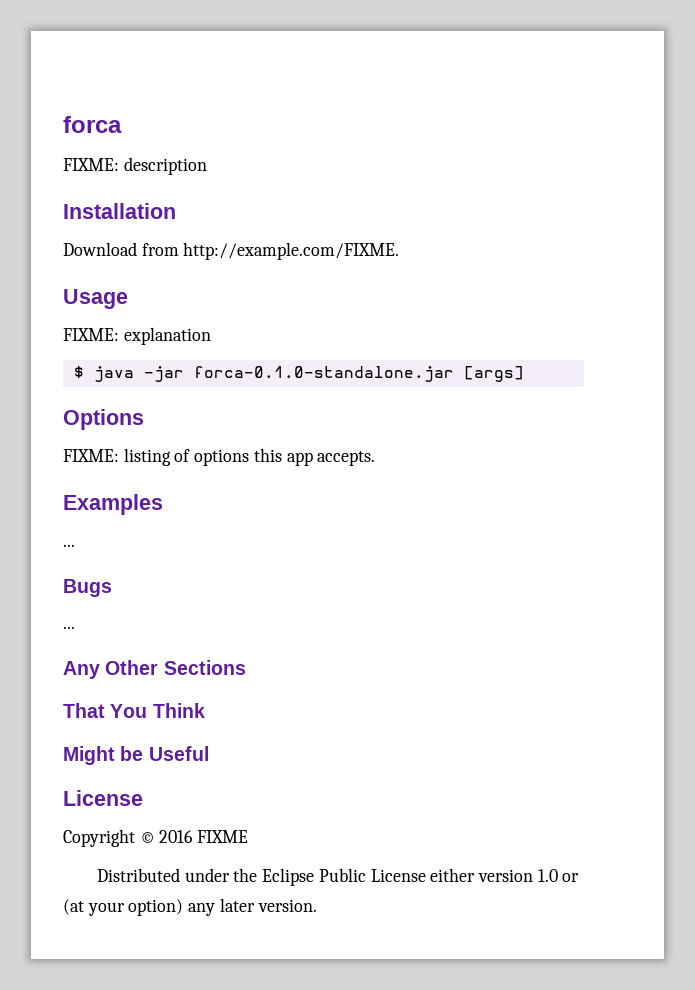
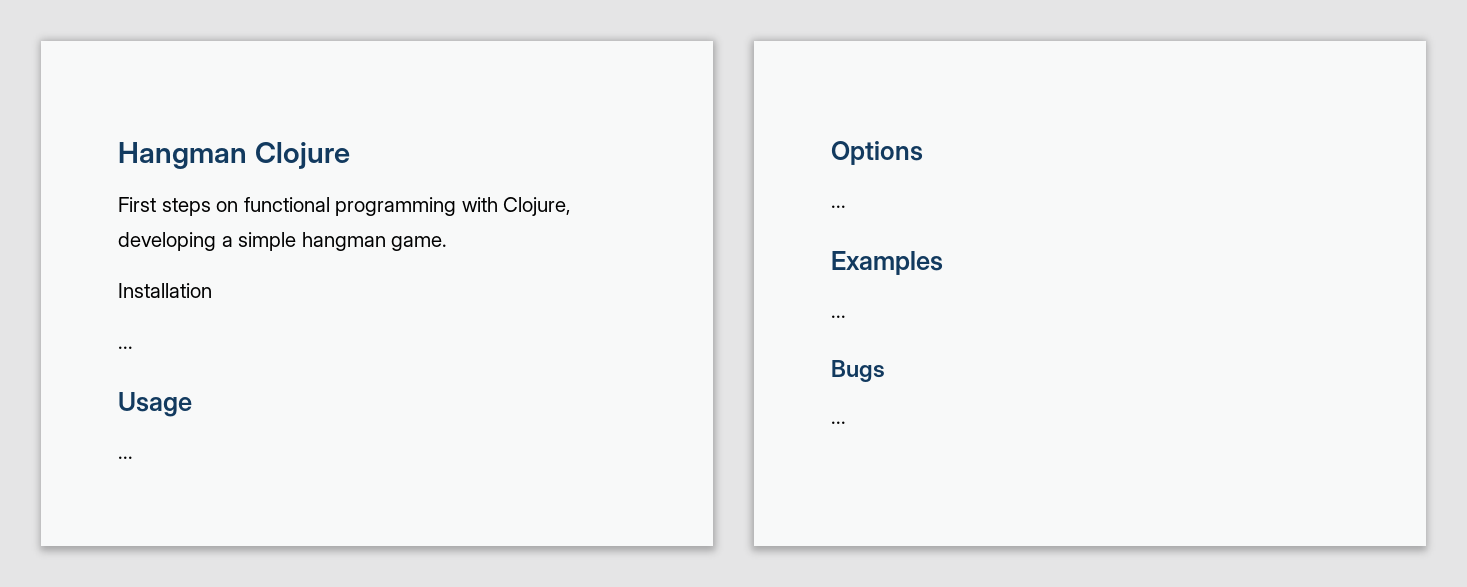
[63,116,122,133] [63,157,207,175] [63,203,176,219] [63,242,400,260] [63,289,128,309] [63,327,211,345] [73,366,524,382] [63,409,144,430] [63,448,376,466] [63,494,163,515] [63,544,75,547] [63,579,112,597] [63,626,75,629] [63,660,246,679] [63,703,205,718] [63,746,209,765] [63,790,143,806] [63,829,249,847] [96,868,580,886] [63,898,317,916] forca // FIXME: description // Installation // Download from http://example.com/FIXME. // Usage // FIXME: explanation // $ java -jar forca-0.1.0-standalone.jar [args] // Options // FIXME: listing of options this app accepts. // Examples // ... // Bugs // ... // Any Other Sections // That You Think // Might be Useful // License // Copyright © 2016 FIXME // Distributed under the Eclipse Public License either version 1.0 or (at your option) any later version. -> [118,142,350,169] [118,197,572,216] [118,232,448,251] [118,283,212,298] [118,346,133,349] [118,392,192,417] [118,456,133,459] [831,141,923,165] [831,205,846,208] [831,251,943,275] [831,315,846,318] [831,360,885,382] [831,421,846,424] Hangman Clojure // First steps on functional programming with Clojure, developing a simple hangman game. // Installation // ... // Usage // ... // Options // ... // Examples // ... // Bugs // ...

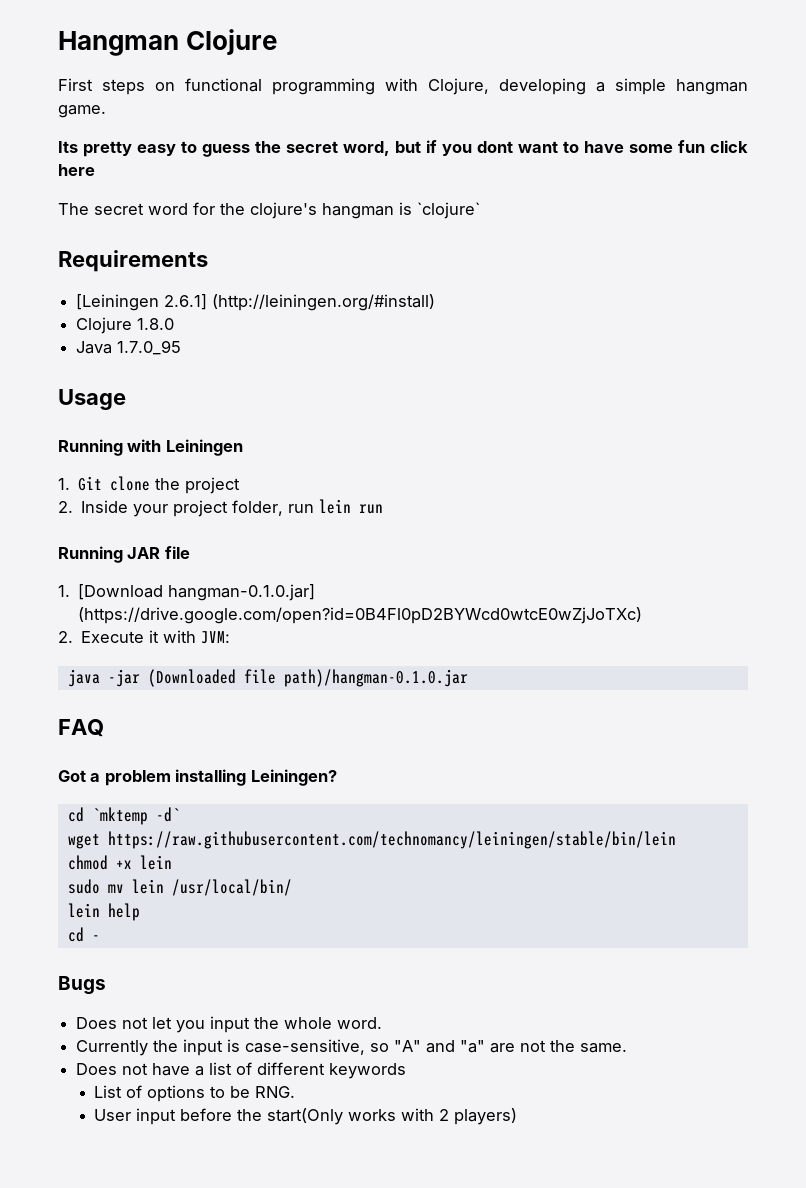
[118,283,212,298] [118,346,133,349] [118,392,192,417] [118,456,133,459] [831,141,923,165] [831,205,846,208] [831,251,943,275] [831,315,846,318] [831,360,885,382] [831,421,846,424] Installation // ... // Usage // ... // Options // ... // Examples // ... // Bugs // ... -> [58,140,748,157] [58,164,95,176] [58,202,480,219] [58,250,208,272] [76,294,436,311] [76,317,175,334] [76,340,182,355] [58,389,126,410] [58,439,243,456] [58,476,241,494] [58,499,384,517] [58,546,190,563] [58,584,316,601] [78,607,643,624] [58,630,231,644] [67,669,468,687] [58,719,104,737] [58,769,337,786] [67,807,180,825] [67,831,676,849] [67,855,172,870] [67,879,292,896] [67,903,140,921] [67,927,100,942] [58,976,106,995] [76,1016,383,1033] [76,1039,628,1056] [76,1062,407,1079] [94,1085,296,1102] [94,1108,518,1125] Its pretty easy to guess the secret word, but if you dont want to have some fun click here // The secret word for the clojure's hangman is `clojure` // Requirements // [Leiningen 2.6.1] (http://leiningen.org/#install) // Clojure 1.8.0 // Java 1.7.0_95 // Usage // Running with Leiningen // 1. Git clone the project // 2. Inside your project folder, run lein run // Running JAR file // 1. [Download hangman-0.1.0.jar] (https://drive.google.com/open?id=0B4Fl0pD2BYWcd0wtcE0wZjJoTXc) // 2. Execute it with JVM: // java -jar (Downloaded file path)/hangman-0.1.0.jar // FAQ // Got a problem installing Leiningen? // cd `mktemp -d` // wget https://raw.githubusercontent.com/technomancy/leiningen/stable/bin/lein // chmod +x lein // sudo mv lein /usr/local/bin/ // lein help // cd - // Bugs // Does not let you input the whole word. // Currently the input is case-sensitive, so "A" and "a" are not the same. // Does not have a list of different keywords // List of options to be RNG. // User input before the start(Only works with 2 players)

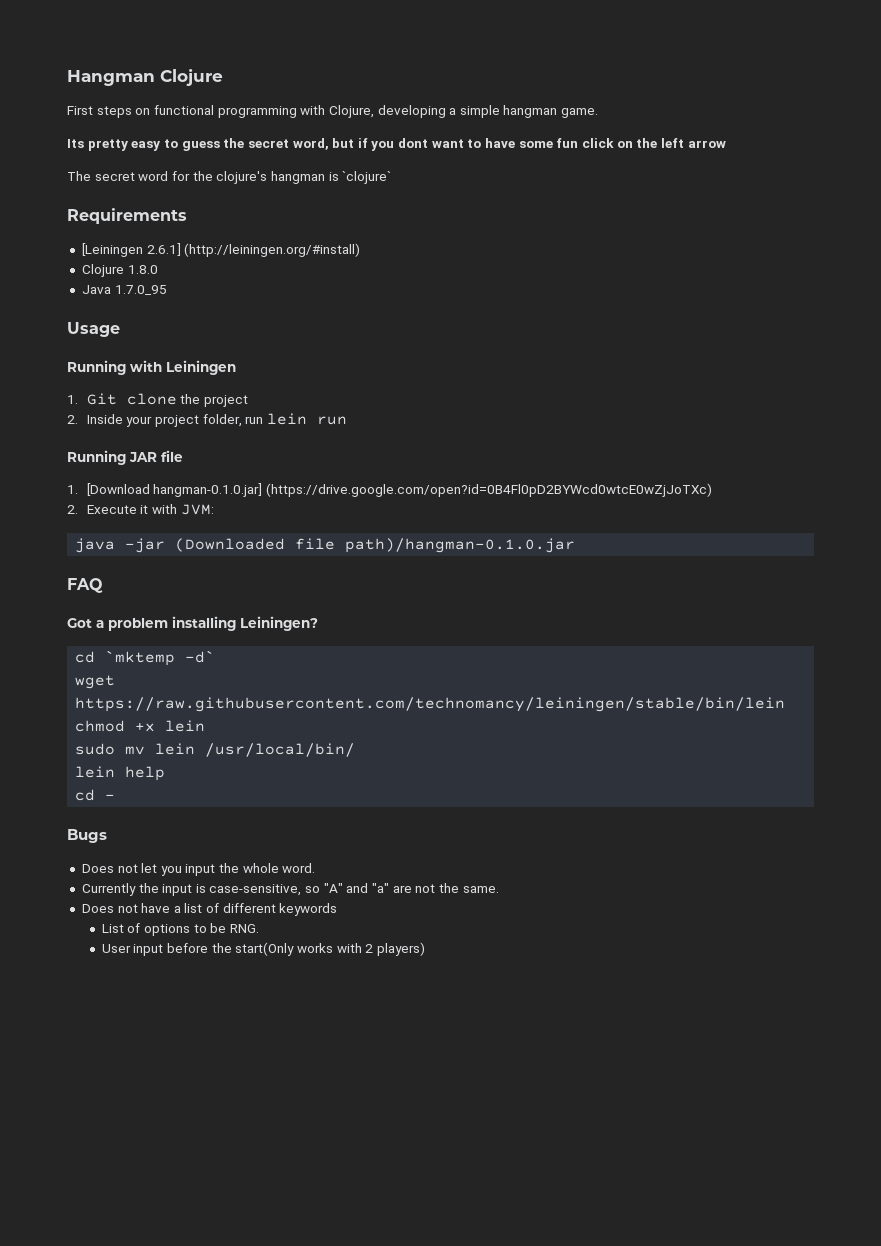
[58,164,95,176] here -> [616,138,726,148] on the left arrow

